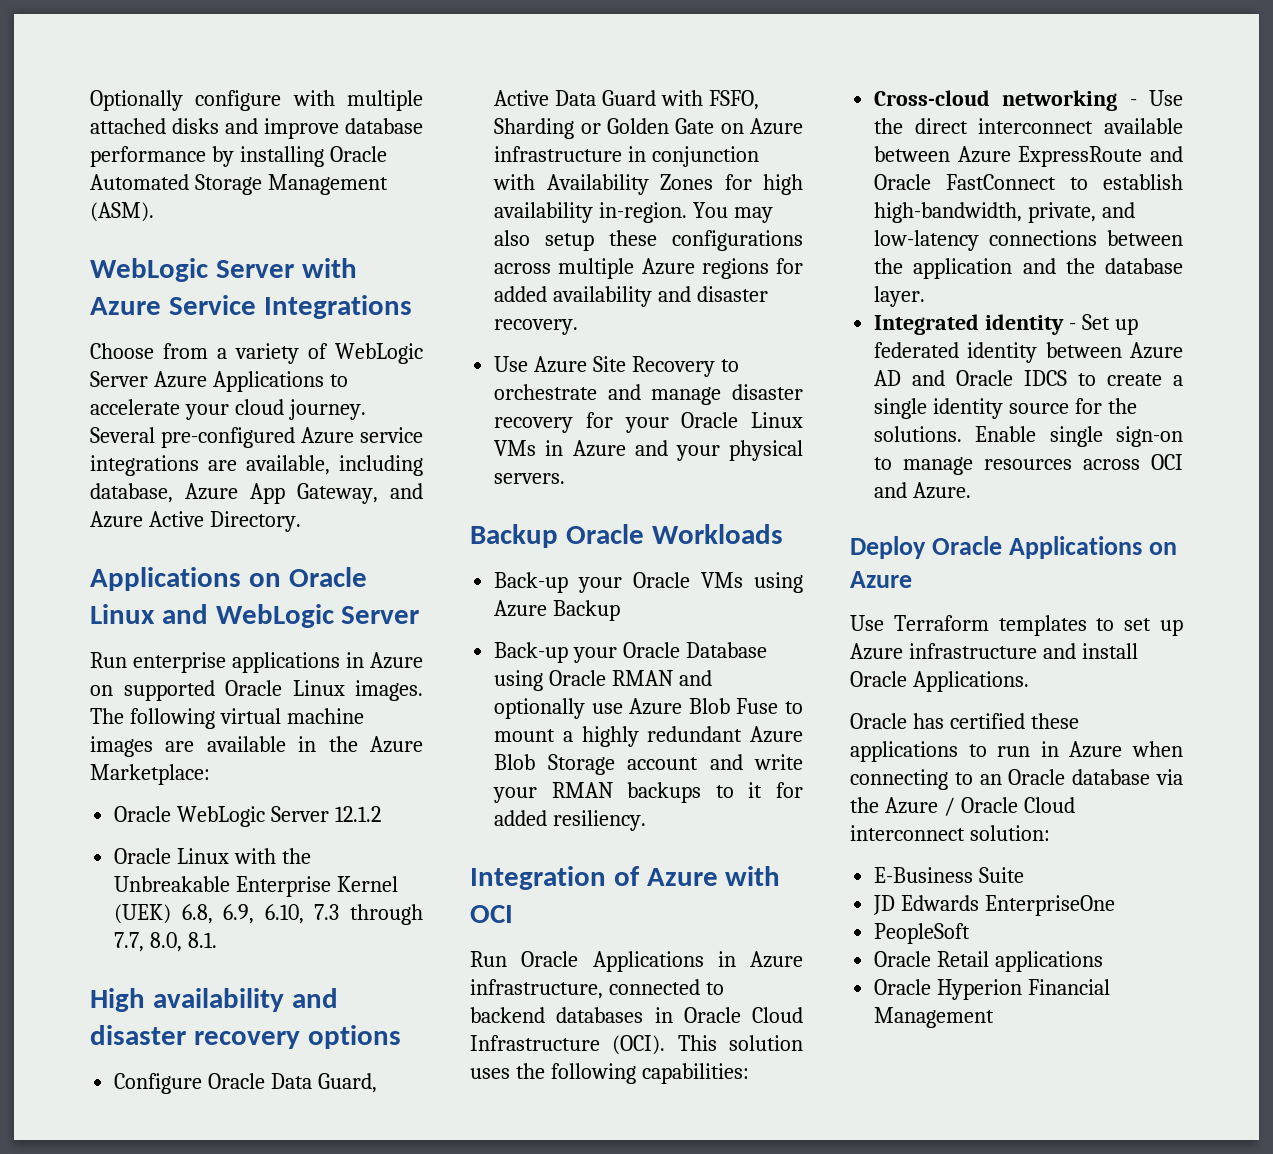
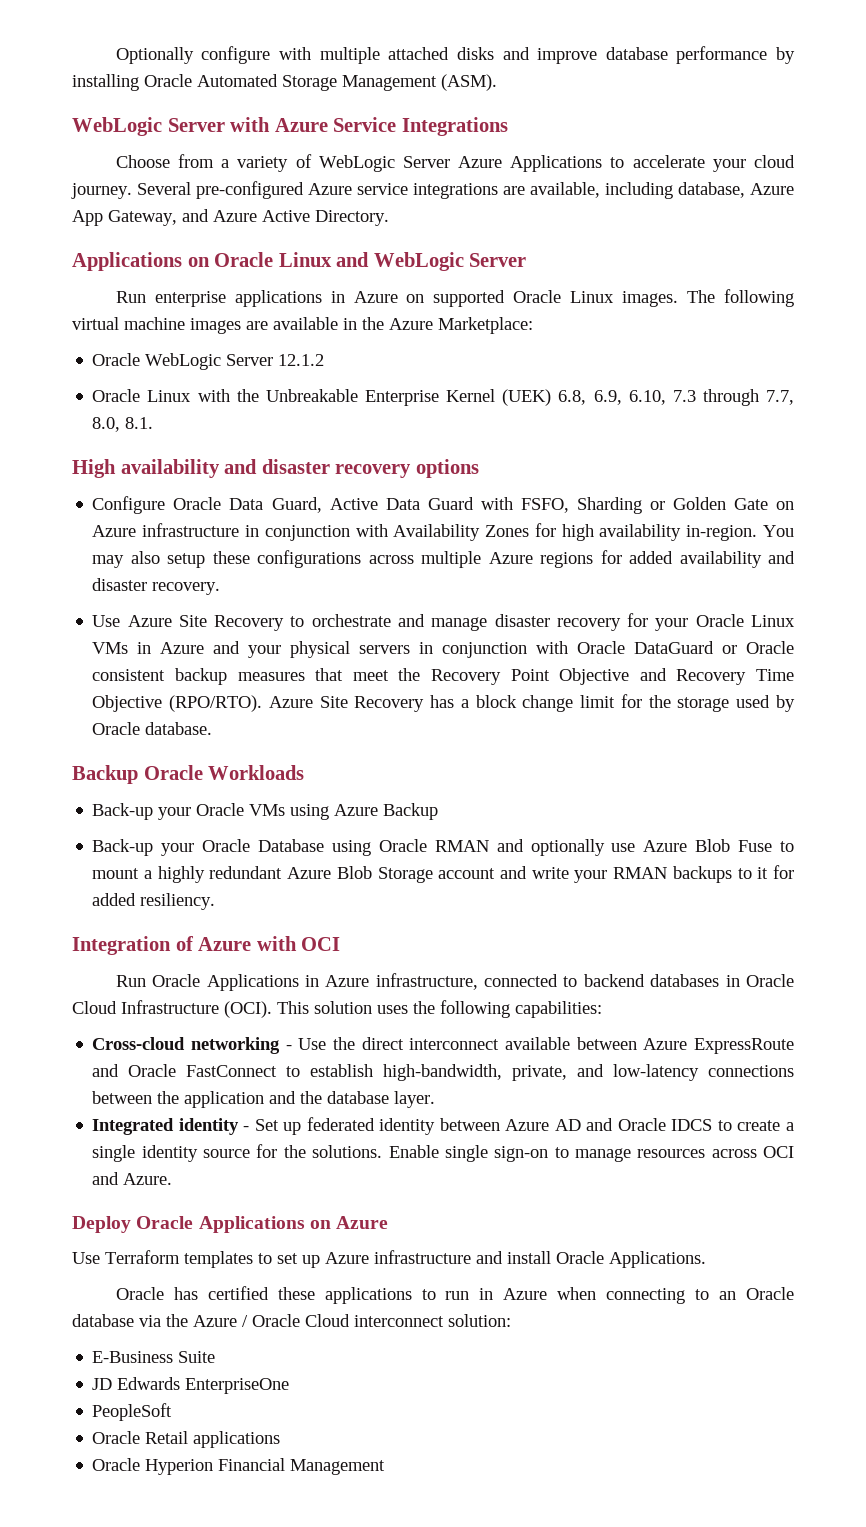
[494,473,566,484] servers. -> [359,641,795,658] [92,668,795,685] [92,694,795,712] [92,722,213,735] servers in conjunction with Oracle DataGuard or Oracle consistent backup measures that meet the Recovery Point Objective and Recovery Time Objective (RPO/RTO). Azure Site Recovery has a block change limit for the storage used by Oracle database.

